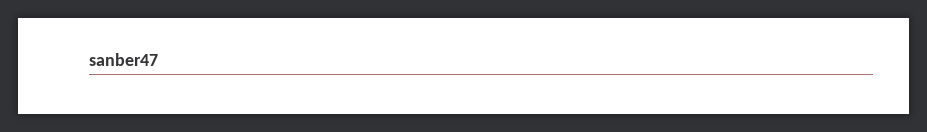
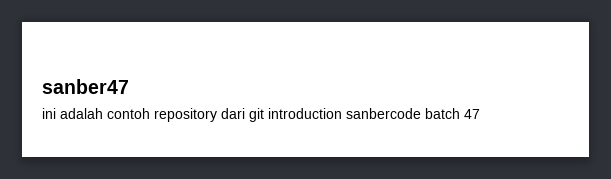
(158, 59) none -> [42,108,480,122] // ini adalah contoh repository dari git introduction sanbercode batch 47

